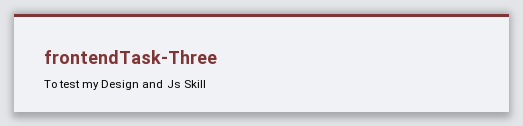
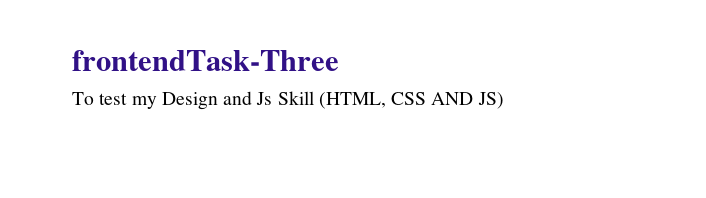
(206, 84) none -> [318,92,504,109] (HTML, CSS AND JS)

